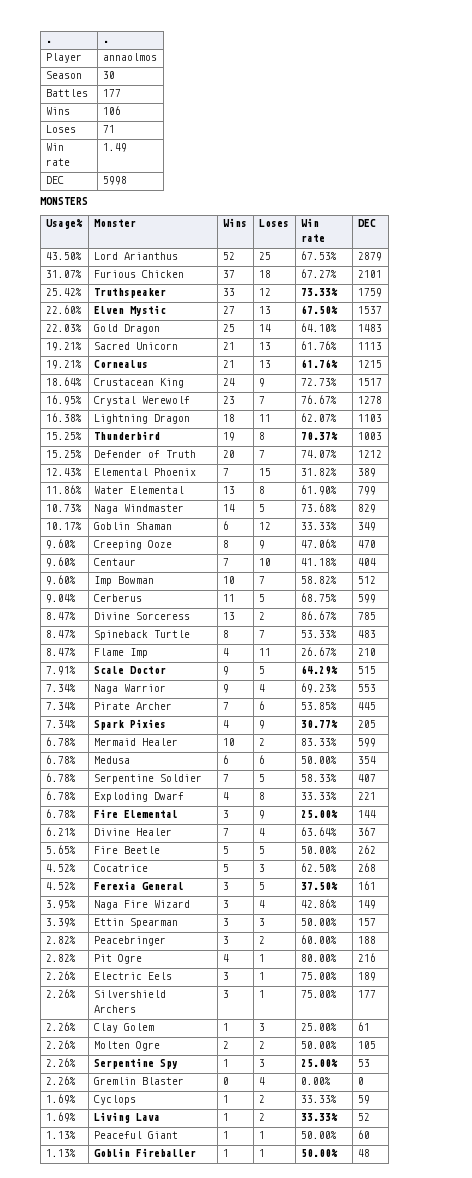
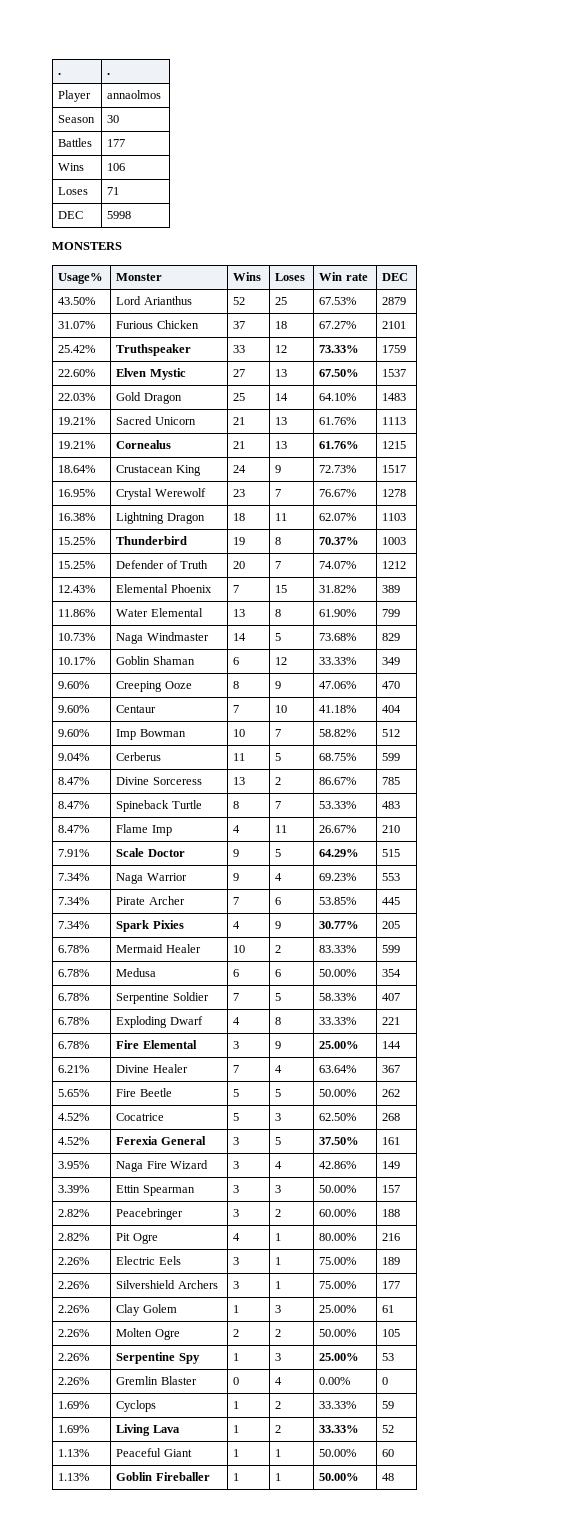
[45,143,64,151] [45,158,70,166] [102,143,127,152] // Win rate | 1.49 -> (120, 191) none

